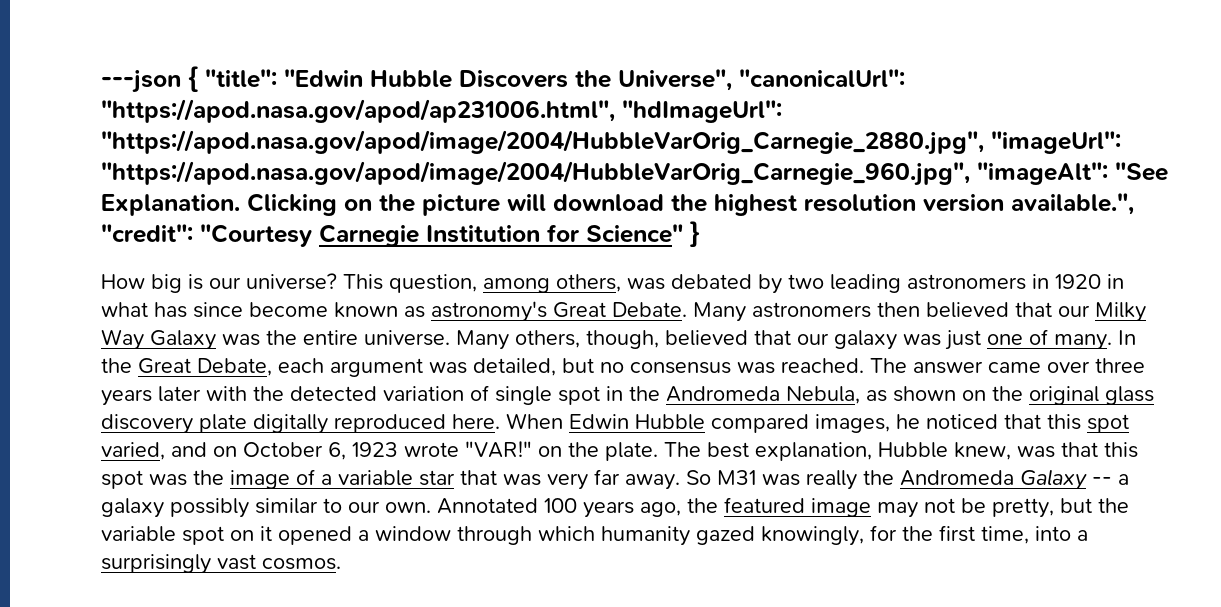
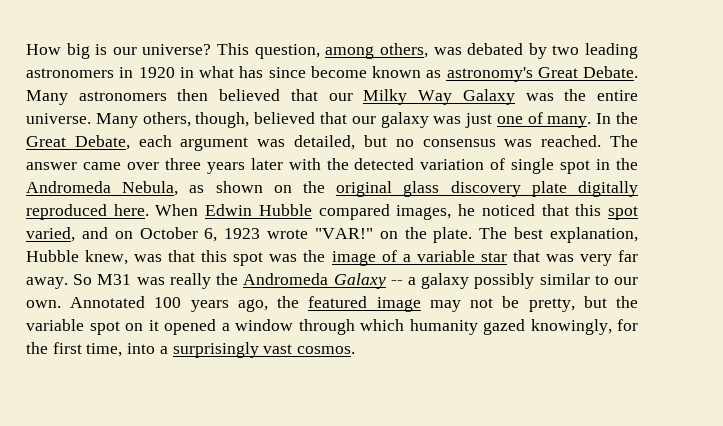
[101,66,905,93] [101,99,782,123] [101,130,1121,155] [101,161,1168,186] [101,193,1134,216] [101,221,700,247] ---json { "title": "Edwin Hubble Discovers the Universe", "canonicalUrl": "https://apod.nasa.gov/apod/ap231006.html", "hdImageUrl": "https://apod.nasa.gov/apod/image/2004/HubbleVarOrig_Carnegie_2880.jpg", "imageUrl": "https://apod.nasa.gov/apod/image/2004/HubbleVarOrig_Carnegie_960.jpg", "imageAlt": "See Explanation. Clicking on the picture will download the highest resolution version available.", "credit": "Courtesy Carnegie Institution for Science" } // -> (26, 49) none

